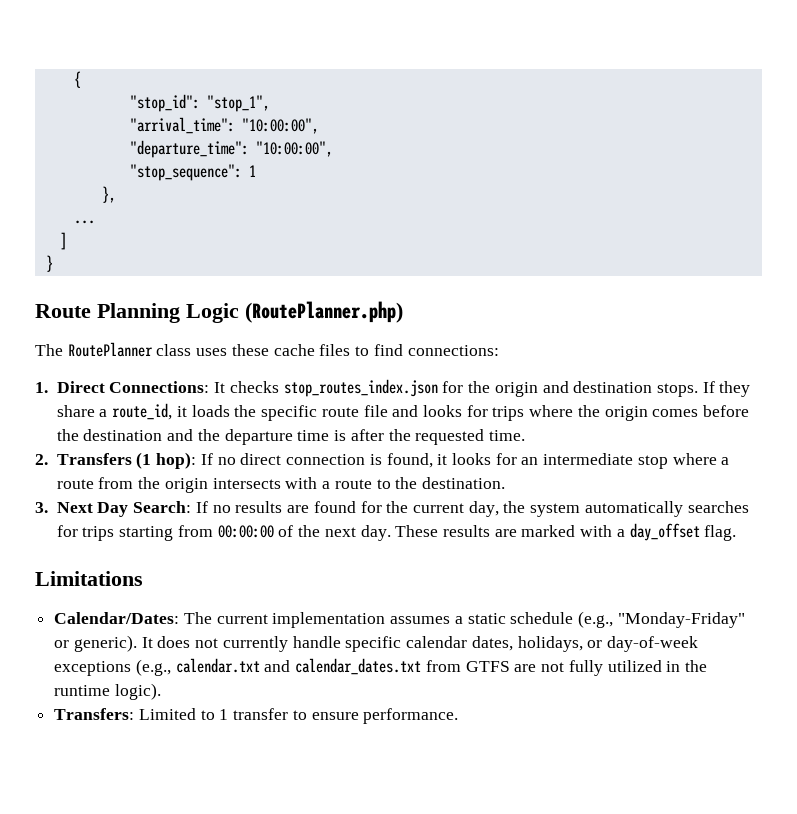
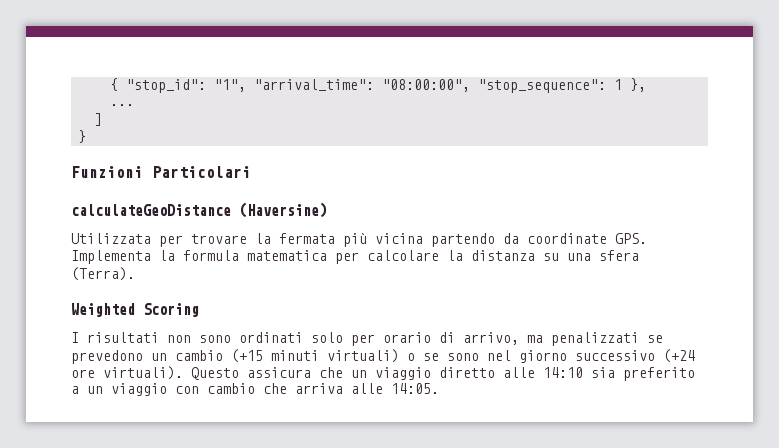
[129,94,270,112] [129,117,319,134] [129,140,333,158] // "stop_id": "stop_1", // "arrival_time": "10:00:00", // "departure_time": "10:00:00", // -> [126,79,471,93] "stop_id": "1", "arrival_time": "08:00:00",
(256, 171) // -> (623, 84) none
[35,301,403,323] [35,342,499,357] [35,379,751,397] [56,403,750,421] [56,429,526,445] [35,452,730,469] [56,477,506,493] [35,501,749,517] [56,523,737,541] [35,571,143,586] [54,611,745,628] [54,635,698,652] [54,658,707,676] [54,683,161,700] [54,708,459,724] Route Planning Logic (RoutePlanner.php) // The RoutePlanner class uses these cache files to find connections: // 1. Direct Connections: It checks stop_routes_index.json for the origin and destination stops. If they share a route_id, it loads the specific route file and looks for trips where the origin comes before the destination and the departure time is after the requested time. // 2. Transfers (1 hop): If no direct connection is found, it looks for an intermediate stop where a route from the origin intersects with a route to the destination. // 3. Next Day Search: If no results are found for the current day, the system automatically searches for trips starting from 00:00:00 of the next day. These results are marked with a day_offset flag. // Limitations // Calendar/Dates: The current implementation assumes a static schedule (e.g., "Monday-Friday" or generic). It does not currently handle specific calendar dates, holidays, or day-of-week exceptions (e.g., calendar.txt and calendar_dates.txt from GTFS are not fully utilized in the runtime logic). // Transfers: Limited to 1 transfer to ensure performance. -> [71,166,251,178] [71,202,327,218] [71,233,647,247] [71,250,639,264] [71,267,135,281] [71,303,199,317] [71,332,663,346] [71,349,695,364] [71,366,695,381] [71,383,439,396] Funzioni Particolari // calculateGeoDistance (Haversine) // Utilizzata per trovare la fermata più vicina partendo da coordinate GPS. Implementa la formula matematica per calcolare la distanza su una sfera (Terra). // Weighted Scoring // I risultati non sono ordinati solo per orario di arrivo, ma penalizzati se prevedono un cambio (+15 minuti virtuali) o se sono nel giorno successivo (+24 ore virtuali). Questo assicura che un viaggio diretto alle 14:10 sia preferito a un viaggio con cambio che arriva alle 14:05.

